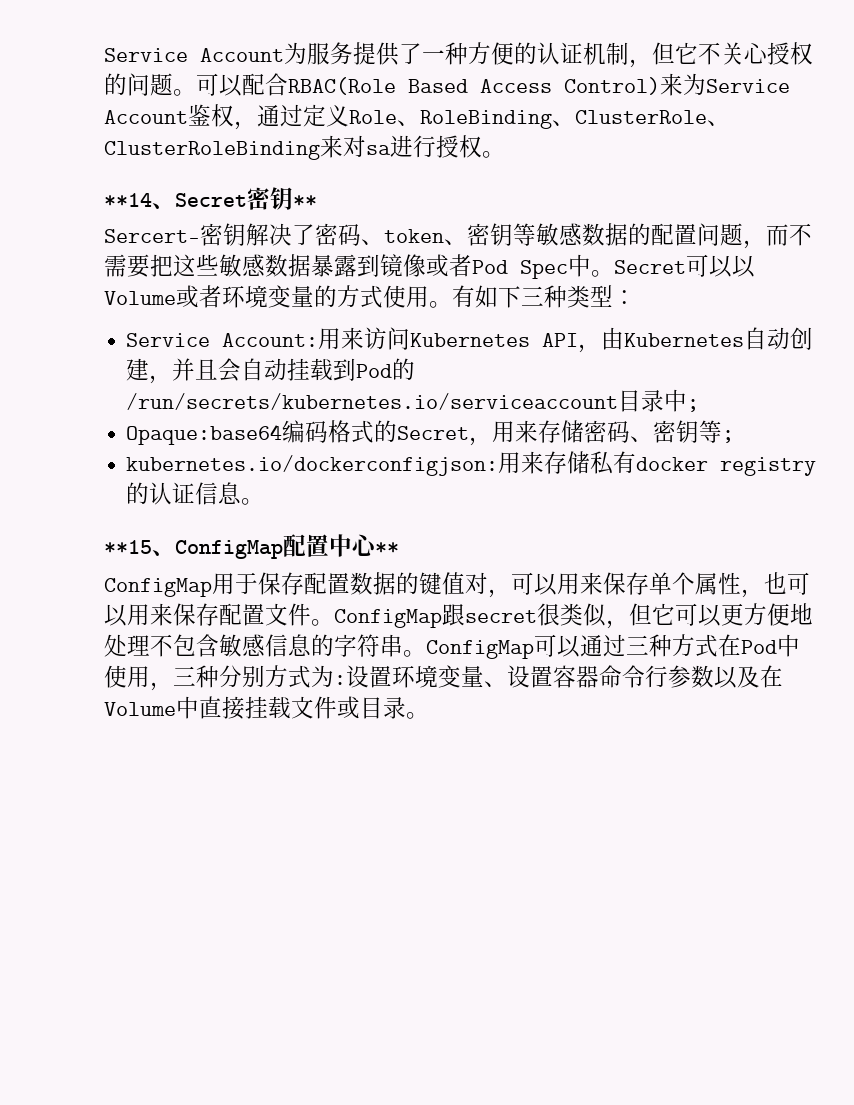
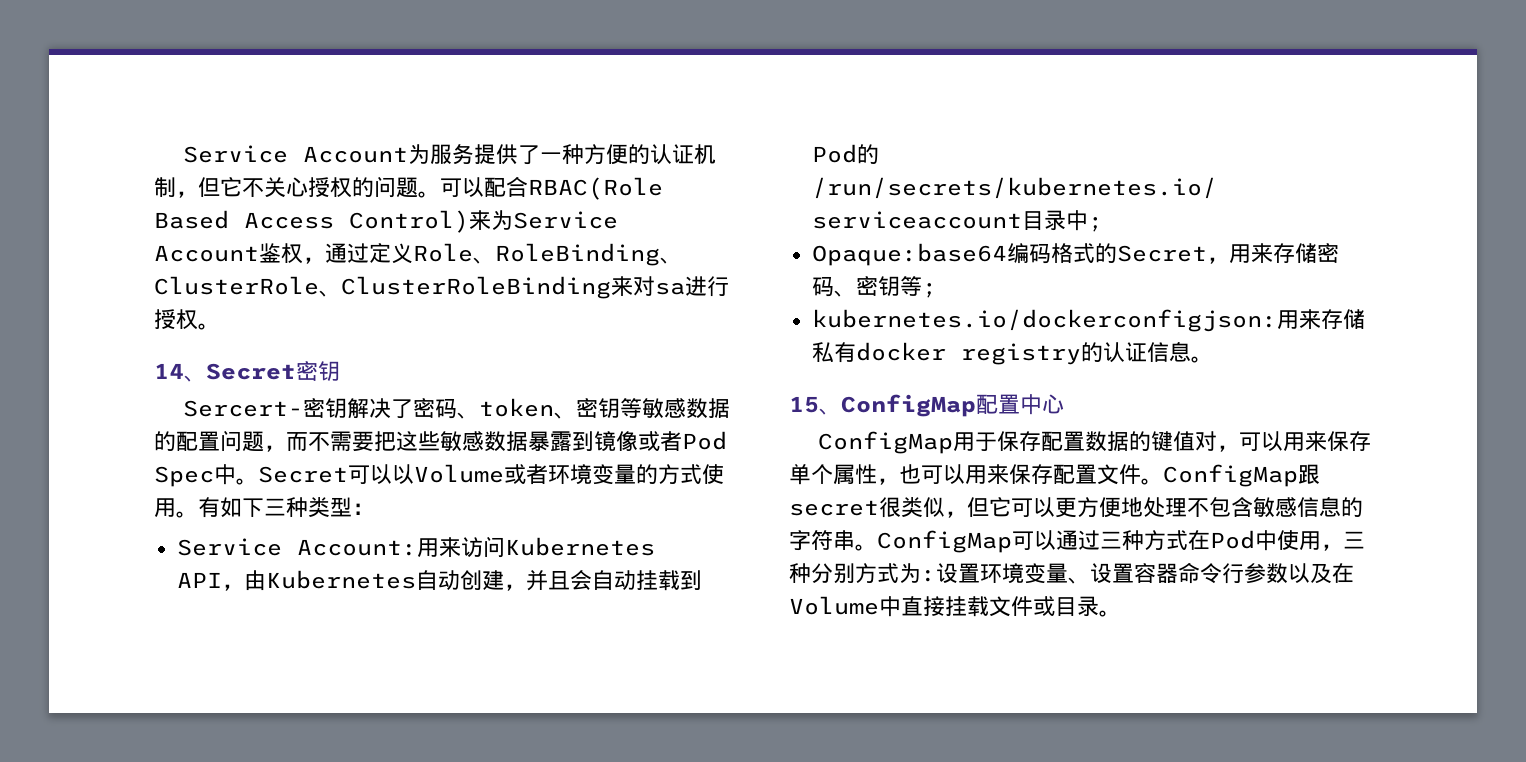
[104,193,152,207] **14 -> [154,363,184,379] 14
[293,195,317,207] ** -> (340, 371) none
[104,540,152,554] **15 -> [789,396,819,413] 15
[375,542,399,554] ** -> (1064, 404) none

